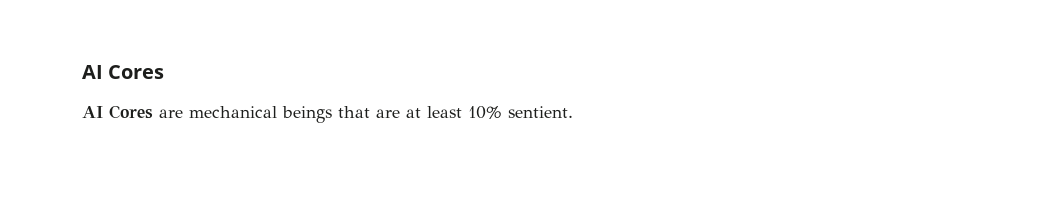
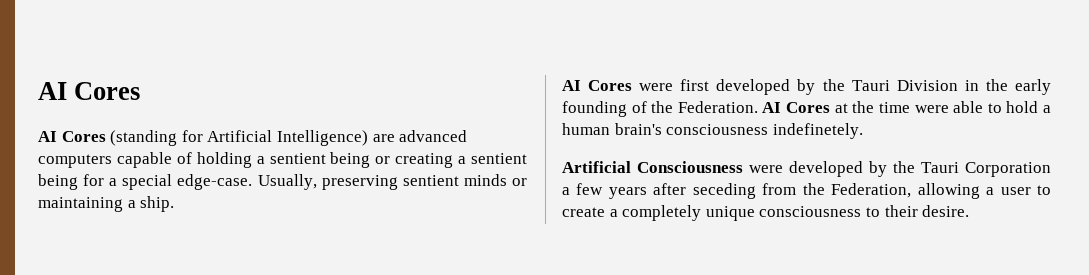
[159,106,573,123] are mechanical beings that are at least 10% sentient. -> [110,130,468,146] [38,152,527,168] [38,174,527,190] [38,196,175,212] [562,79,1051,95] [562,101,1052,117] [562,123,863,139] [562,161,1051,177] [562,183,1051,199] [562,205,970,221] (standing for Artificial Intelligence) are advanced computers capable of holding a sentient being or creating a sentient being for a special edge-case. Usually, preserving sentient minds or maintaining a ship. // AI Cores were first developed by the Tauri Division in the early founding of the Federation. AI Cores at the time were able to hold a human brain's consciousness indefinetely. // Artificial Consciousness were developed by the Tauri Corporation a few years after seceding from the Federation, allowing a user to create a completely unique consciousness to their desire.

